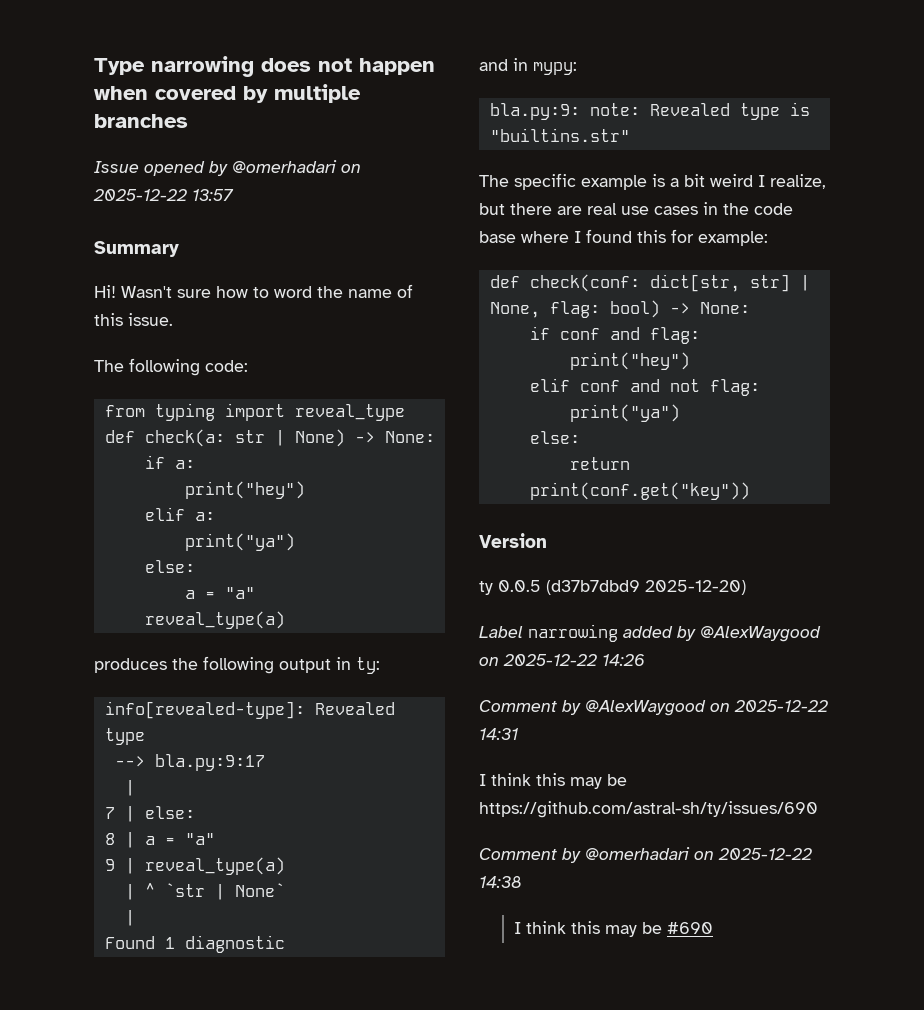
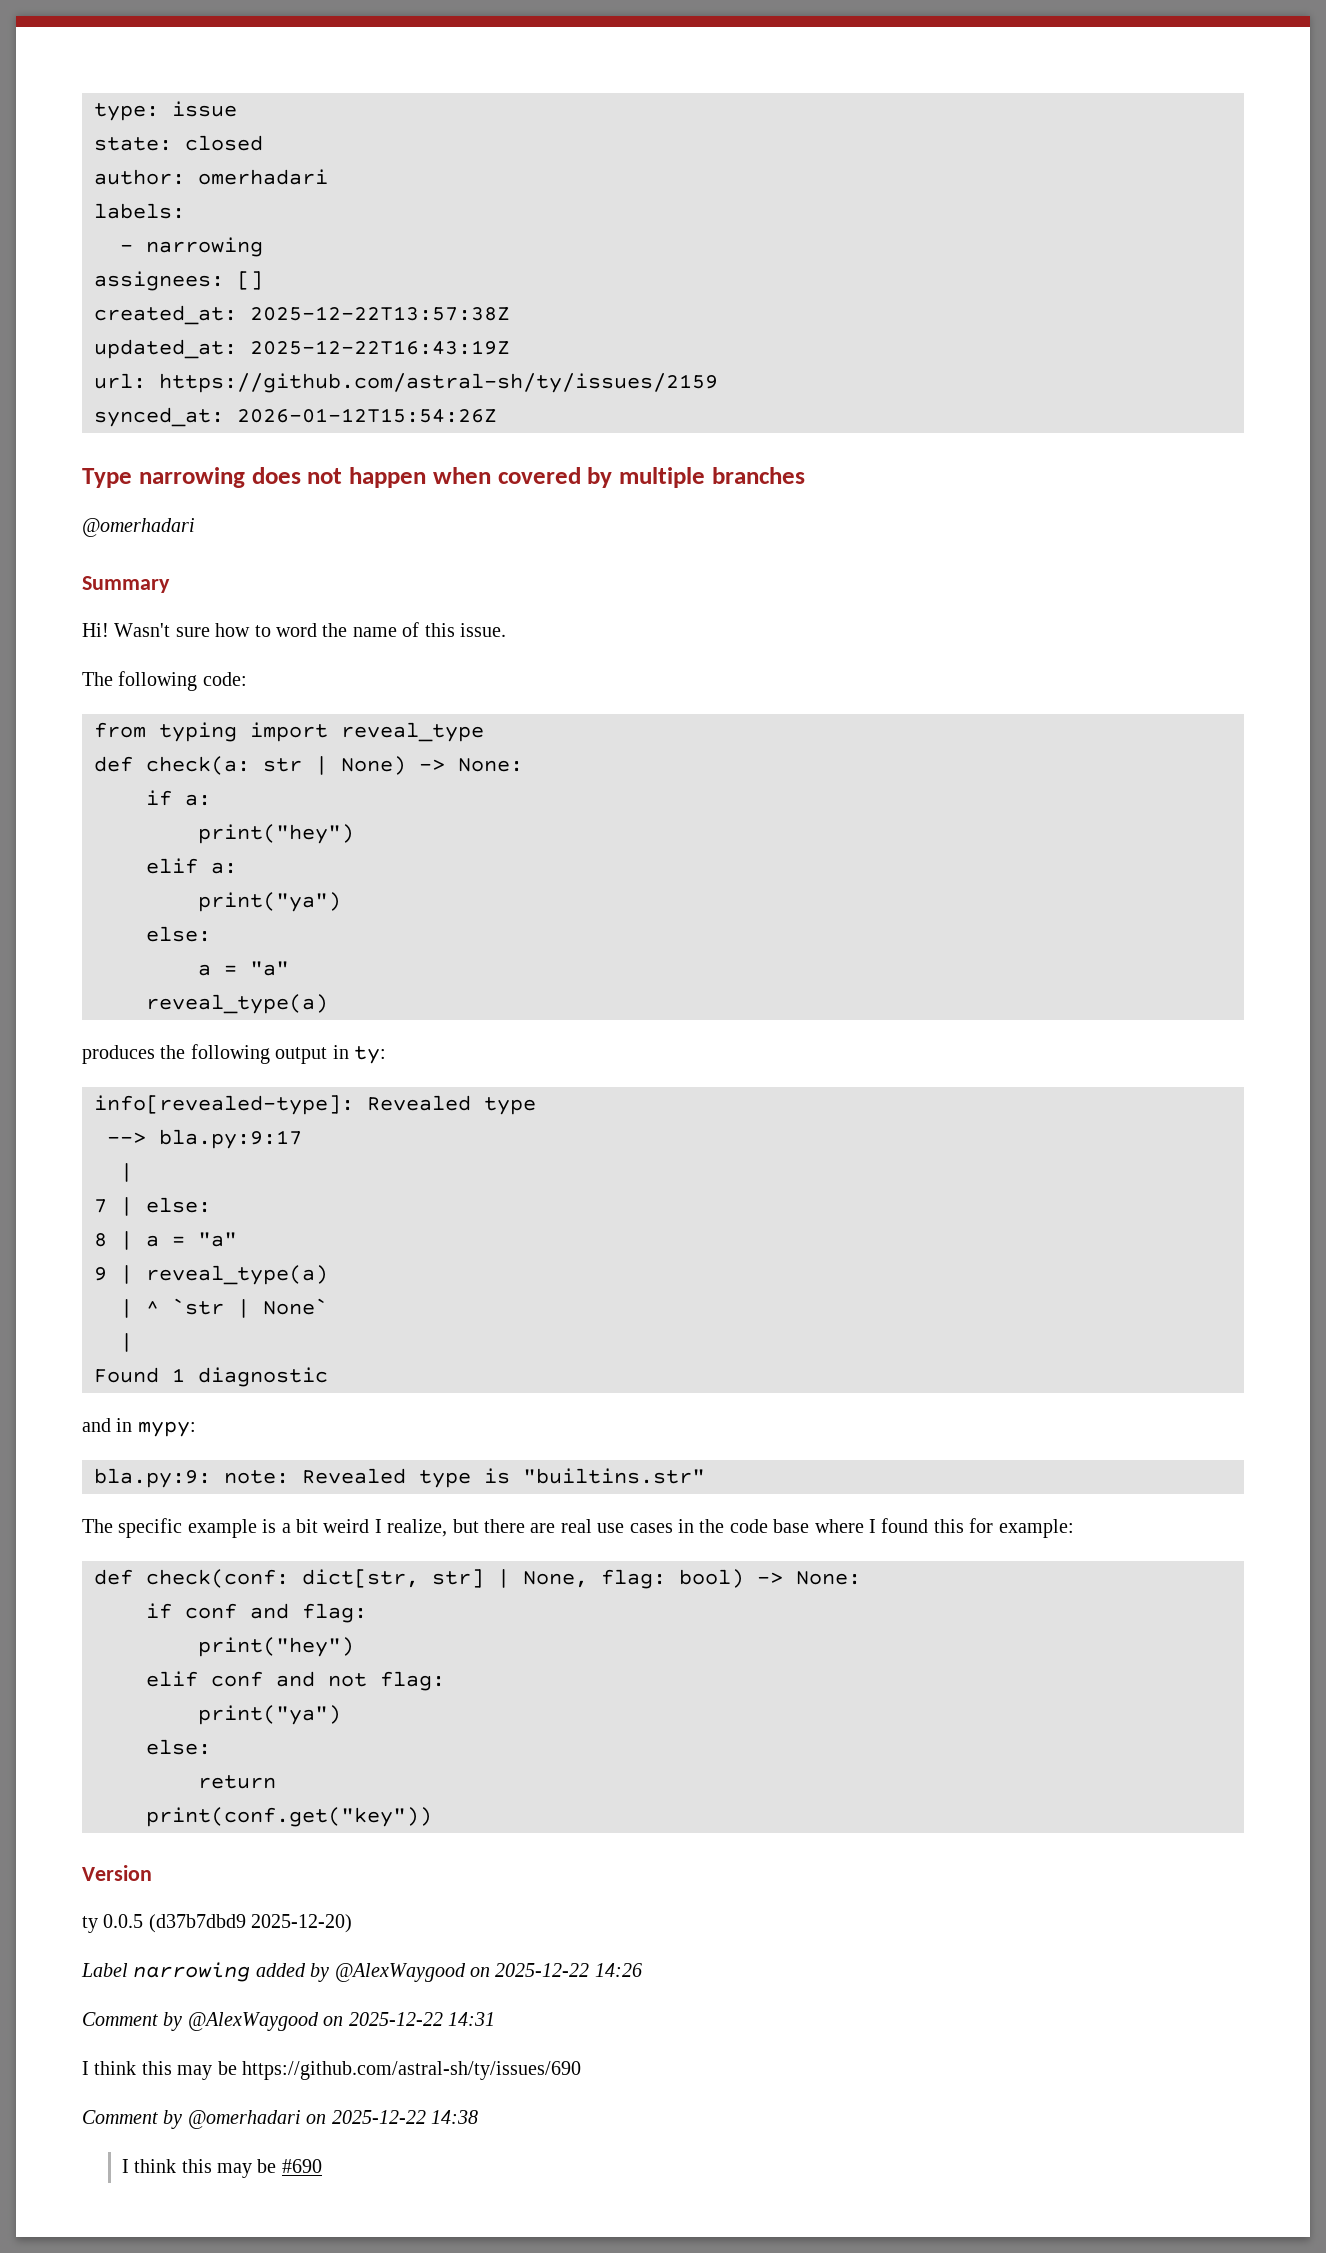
(94, 66) none -> [94,101,237,121] [94,135,263,151] [94,169,328,185] [94,203,185,219] [120,237,263,257] [94,271,263,291] [94,305,510,325] [94,339,510,359] [94,373,718,393] [94,407,497,427] type: issue // state: closed // author: omerhadari // labels: // - narrowing // assignees: [] // created_at: 2025-12-22T13:57:38Z // updated_at: 2025-12-22T16:43:19Z // url: https://github.com/astral-sh/ty/issues/2159 // synced_at: 2026-01-12T15:54:26Z //
[94,160,361,176] [93,189,234,201] Issue opened by @omerhadari on 2025-12-22 13:57 -> [82,518,195,537] @omerhadari

